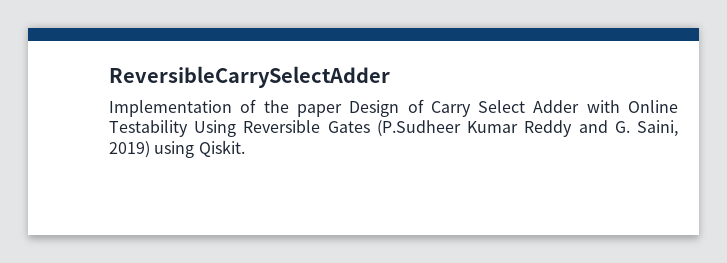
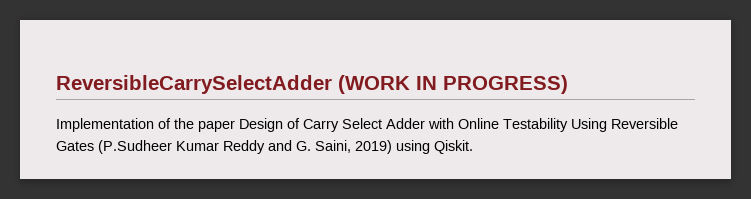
(390, 77) none -> [338,75,568,94] (WORK IN PROGRESS)

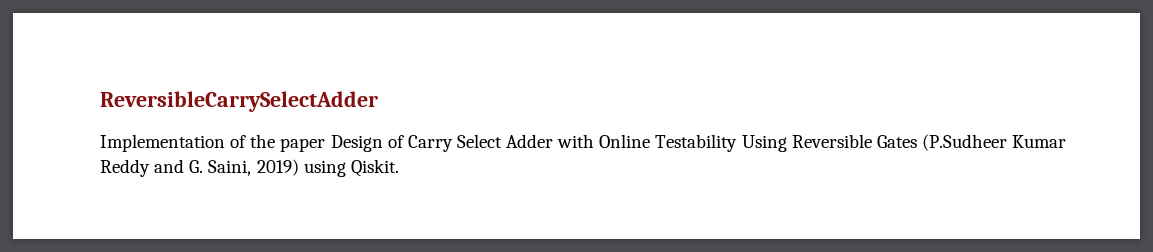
[338,75,568,94] (WORK IN PROGRESS) -> (378, 101) none

